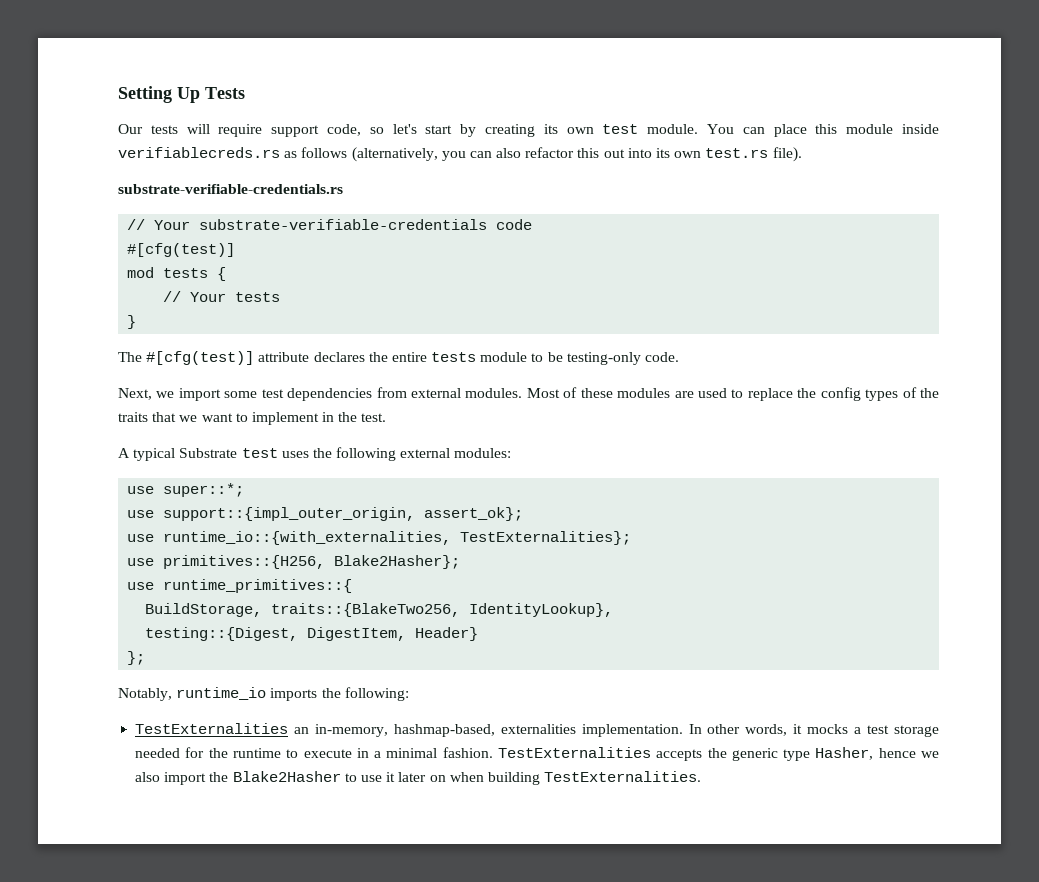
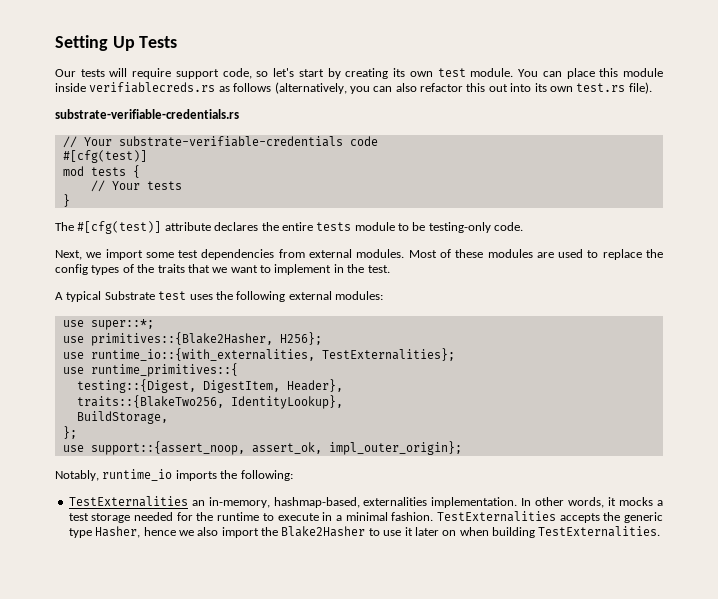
[163,507,524,521] support::{impl_outer_origin, assert_ok}; -> [90,332,322,346] primitives::{Blake2Hasher, H256};
[127,555,461,569] // use primitives::{H256, Blake2Hasher}; -> (455, 354) none
[145,603,263,617] BuildStorage, -> [76,379,343,393] testing::{Digest, DigestItem, Header}, //
[145,627,479,641] [127,651,146,665] testing::{Digest, DigestItem, Header} // }; -> [76,411,168,424] [62,426,77,439] [62,441,462,455] BuildStorage, // }; // use support::{assert_noop, assert_ok, impl_outer_origin};

